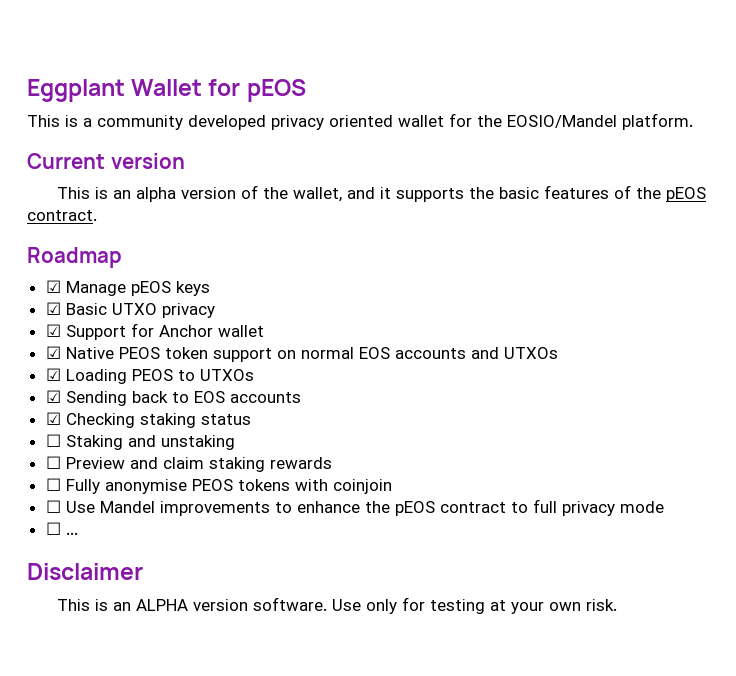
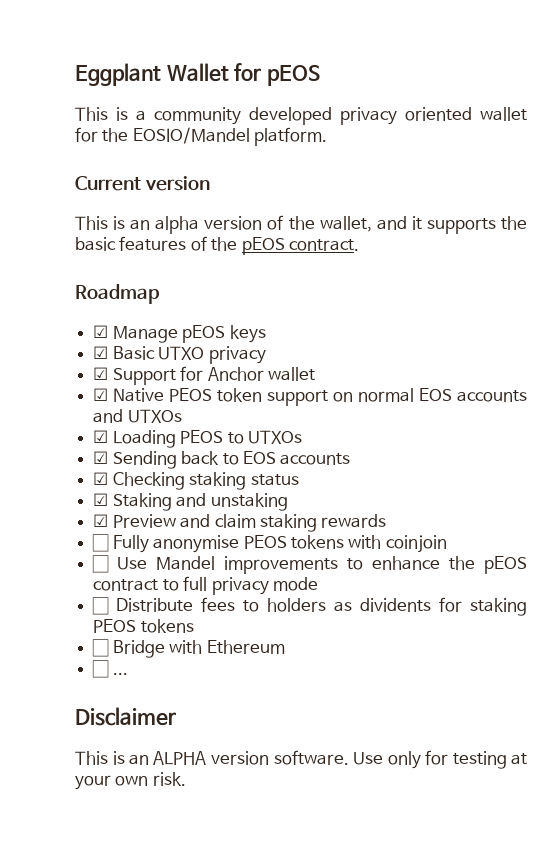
[45,434,61,447] ☐ -> [93,493,109,506] ☑
[45,456,61,469] ☐ -> [93,514,109,527] ☑
(664, 507) none -> [92,597,527,616] [93,619,194,633] [92,639,285,658] // ☐ Distribute fees to holders as dividents for staking PEOS tokens // ☐ Bridge with Ethereum

